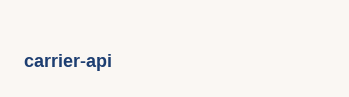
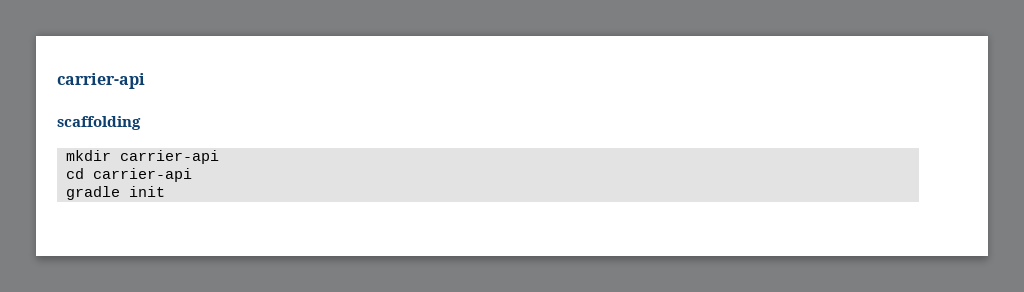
[24,54,112,71] carrier-api -> [57,73,145,89] [57,116,141,130] [65,150,219,164] [65,168,192,182] [65,186,165,200] carrier-api // scaffolding // mkdir carrier-api // cd carrier-api // gradle init

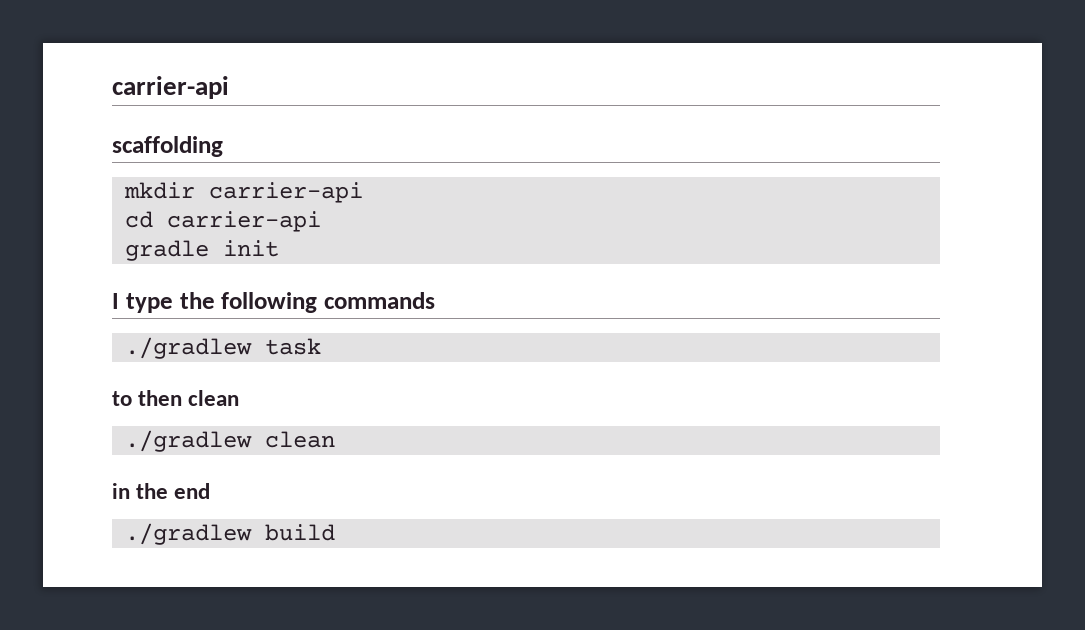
(165, 191) none -> [112,292,435,313] [124,337,321,359] [112,390,240,406] [124,430,335,452] [112,483,211,499] [124,523,335,545] // I type the following commands // ./gradlew task // to then clean // ./gradlew clean // in the end // ./gradlew build

